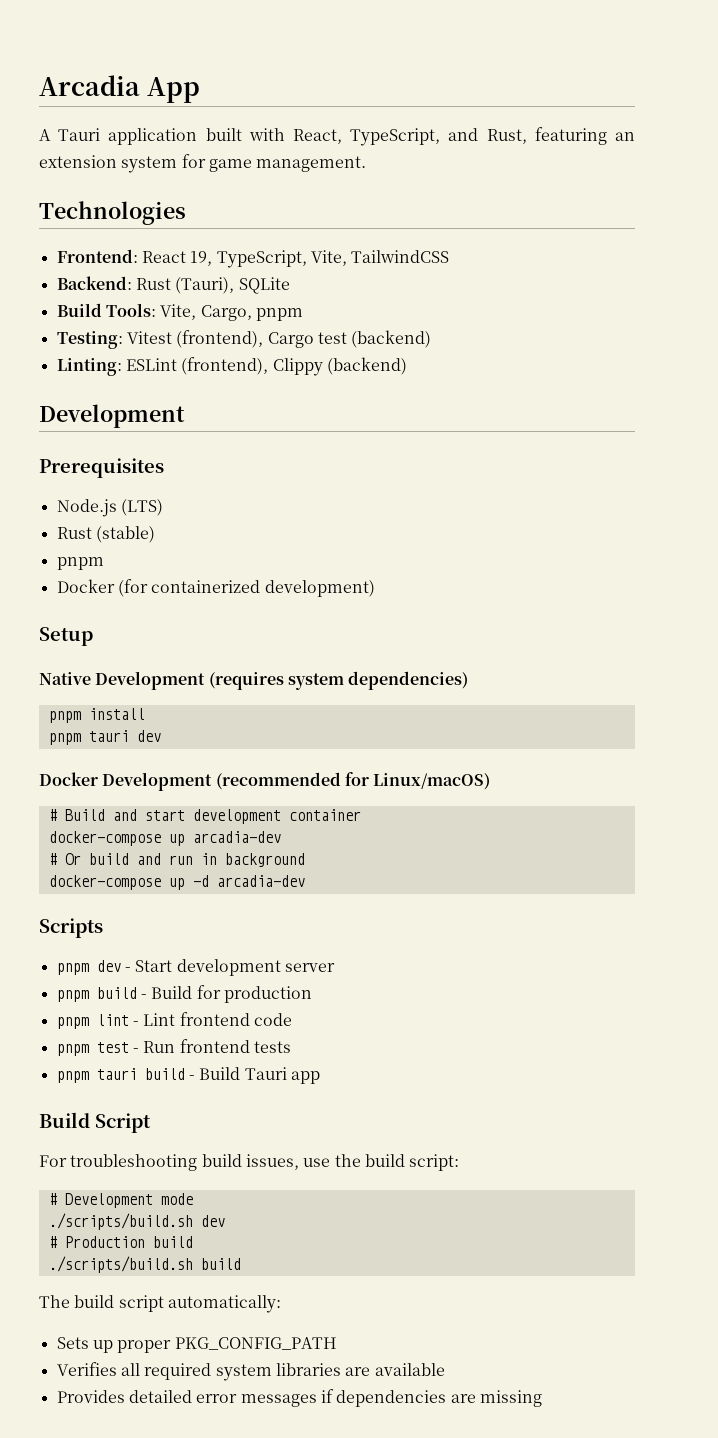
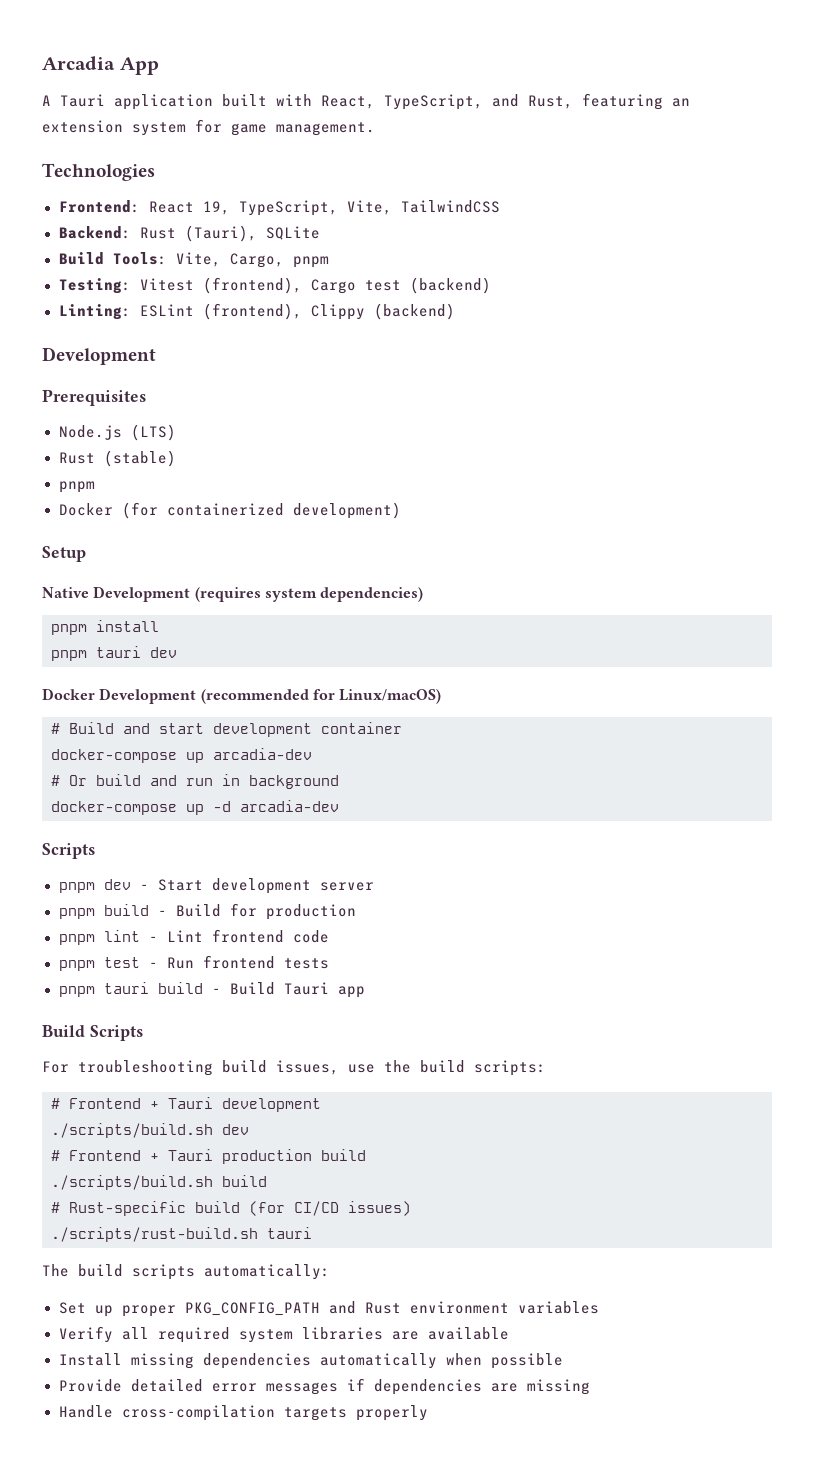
[95,1113,151,1133] Script -> [89,1025,143,1041] Scripts
[409,1154,460,1171] [48,1193,193,1208] script: // # Development mode -> [474,1060,546,1076] [51,1097,321,1112] scripts: // # Frontend + Tauri development
[64,1236,145,1248] Production -> [69,1149,312,1164] Frontend + Tauri production
(241, 1264) none -> [51,1201,411,1216] [51,1227,312,1242] // # Rust-specific build (for CI/CD issues) // ./scripts/rust-build.sh tauri
[118,1295,164,1312] script -> [132,1264,195,1280] scripts
[56,1337,89,1349] Sets -> [58,1302,86,1314] Set
[56,1362,117,1376] // Verifies -> [328,1301,599,1314] [58,1326,113,1343] and Rust environment variables // Verify
[56,1390,125,1403] Provides -> [58,1353,563,1369] [58,1379,122,1392] Install missing dependencies automatically when possible // Provide
(542, 1398) none -> [58,1405,428,1421] // Handle cross-compilation targets properly

